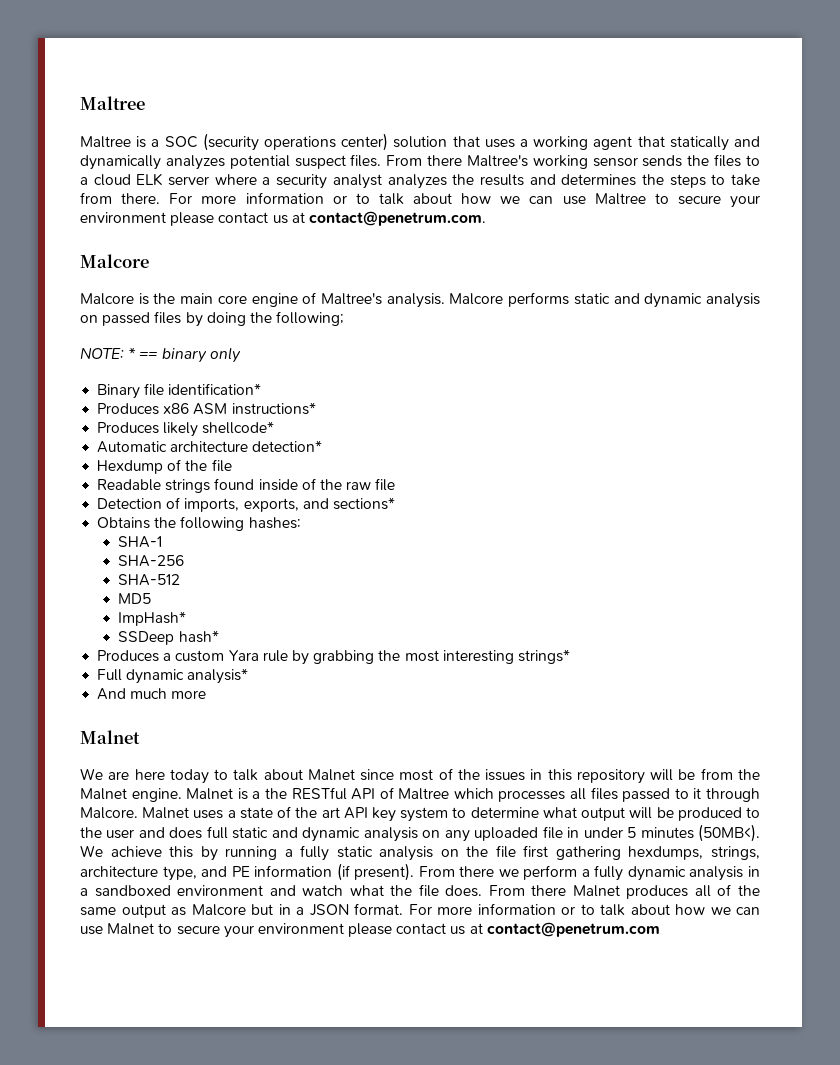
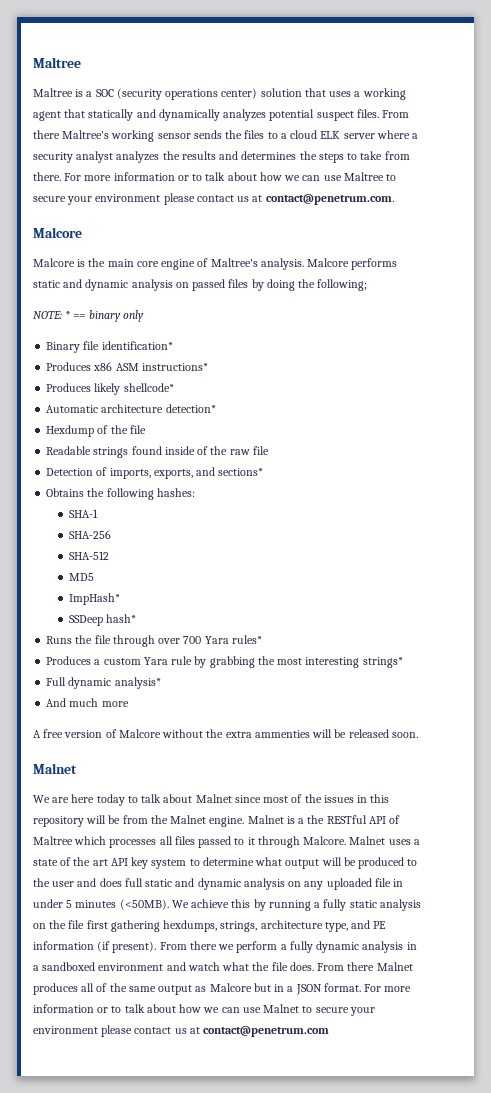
(219, 636) none -> [46,635,262,647] // Runs the file through over 700 Yara rules*
(207, 694) none -> [33,729,418,738] // A free version of Malcore without the extra ammenties will be released soon.
[698,824,761,842] (50MB<). -> [119,899,169,910] (<50MB).

